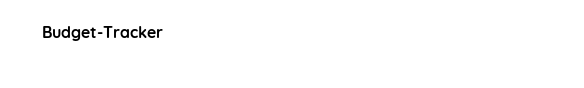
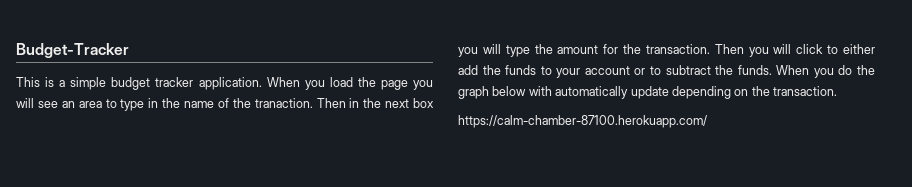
(163, 33) none -> [16,77,433,90] [16,98,434,111] [458,44,876,57] [458,65,875,78] [458,86,837,99] [458,115,707,128] // This is a simple budget tracker application. When you load the page you will see an area to type in the name of the tranaction. Then in the next box you will type the amount for the transaction. Then you will click to either add the funds to your account or to subtract the funds. When you do the graph below with automatically update depending on the transaction. // https://calm-chamber-87100.herokuapp.com/

